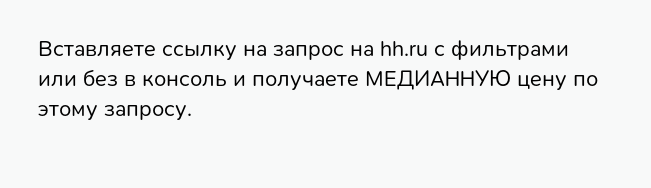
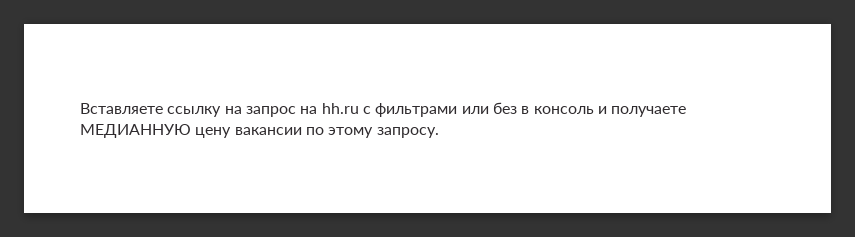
(567, 83) none -> [234,127,302,135] вакансии

